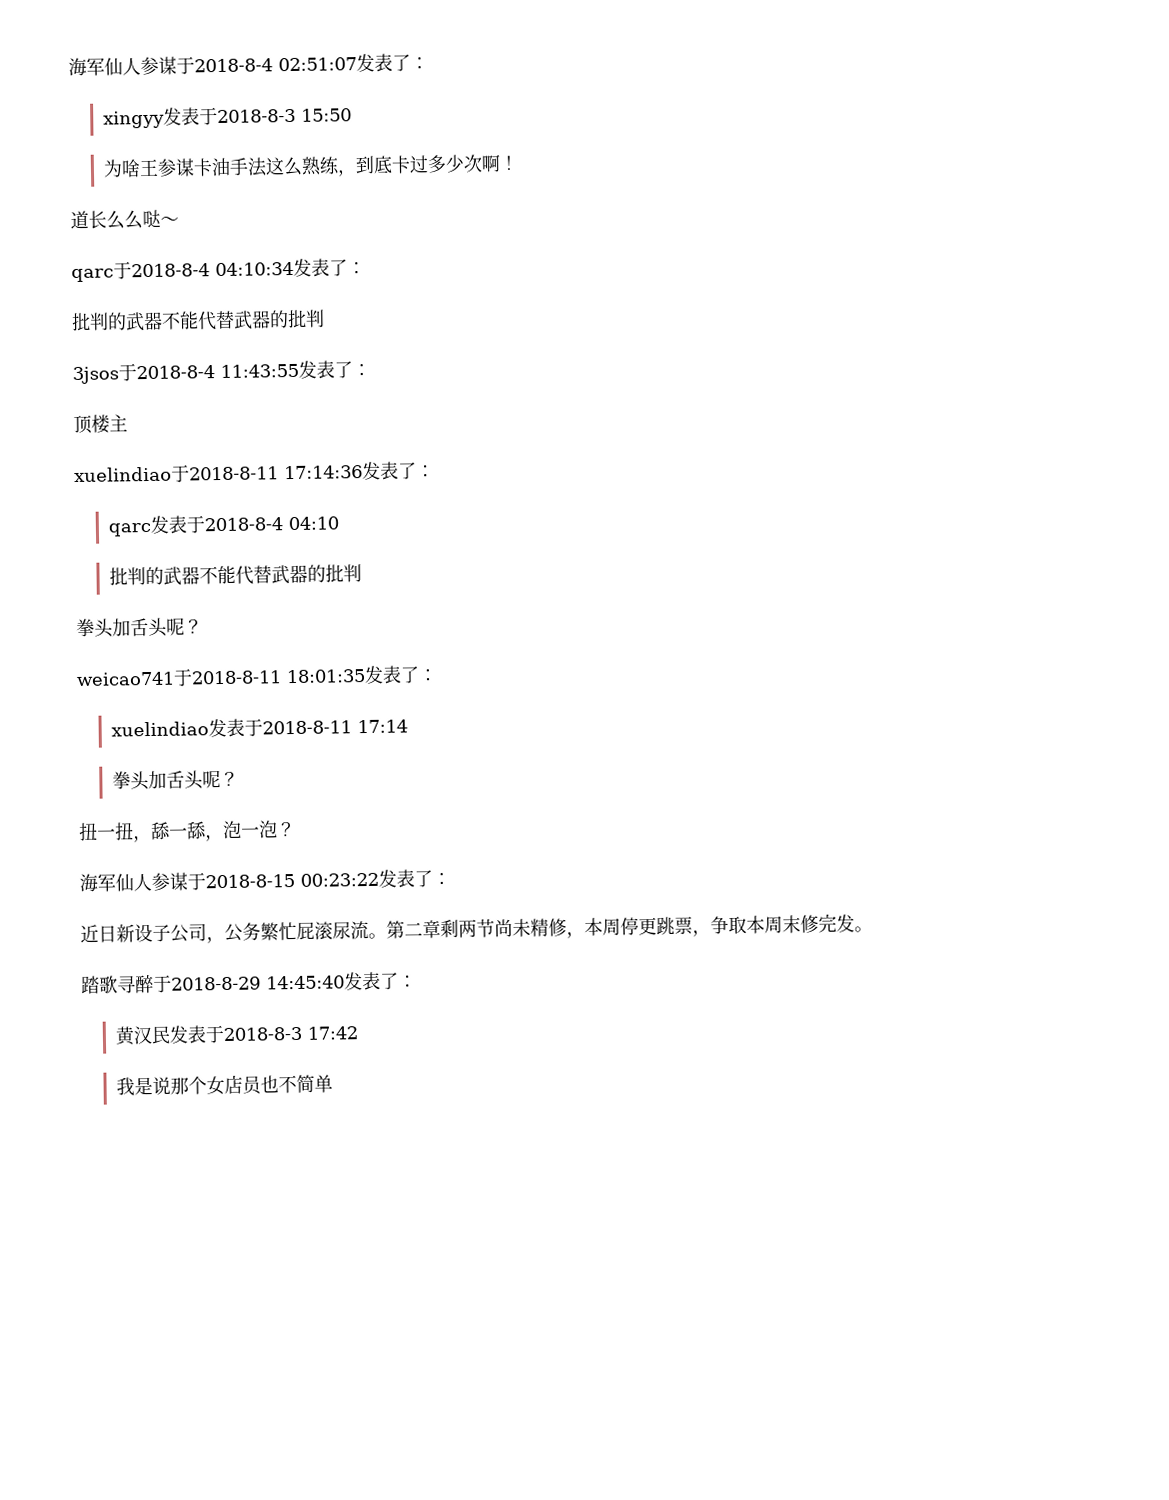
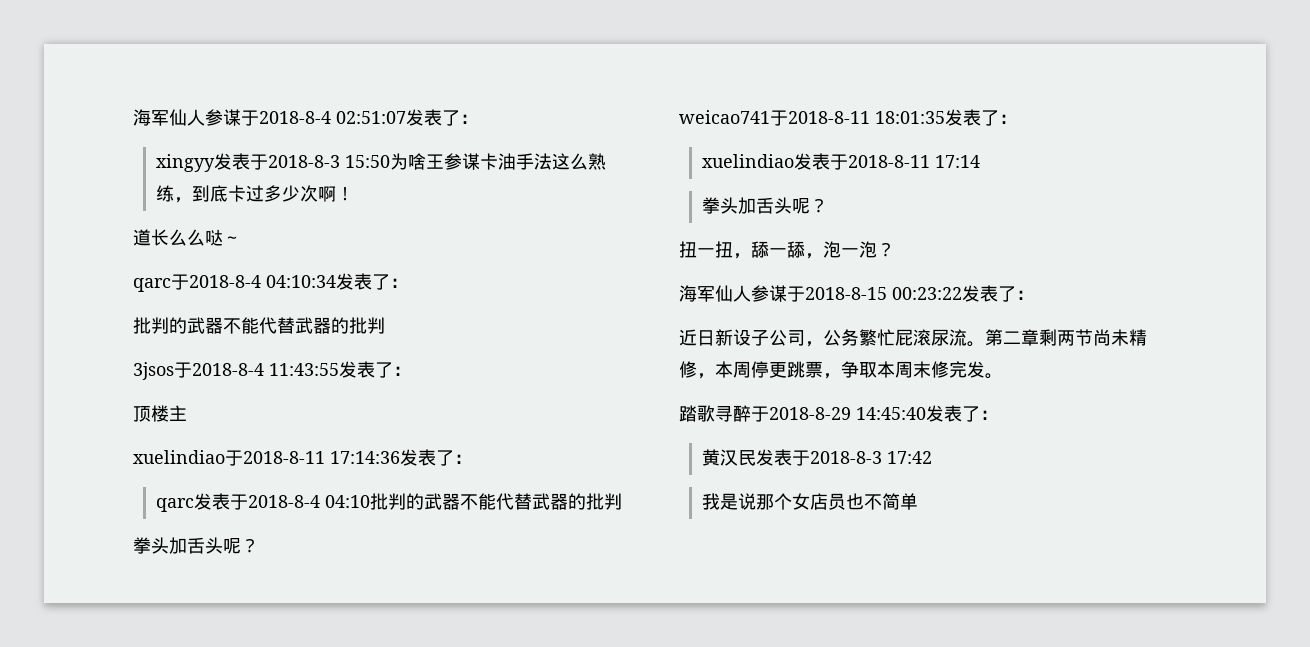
(352, 115) // -> (390, 161) none
(339, 523) // -> (370, 501) none

